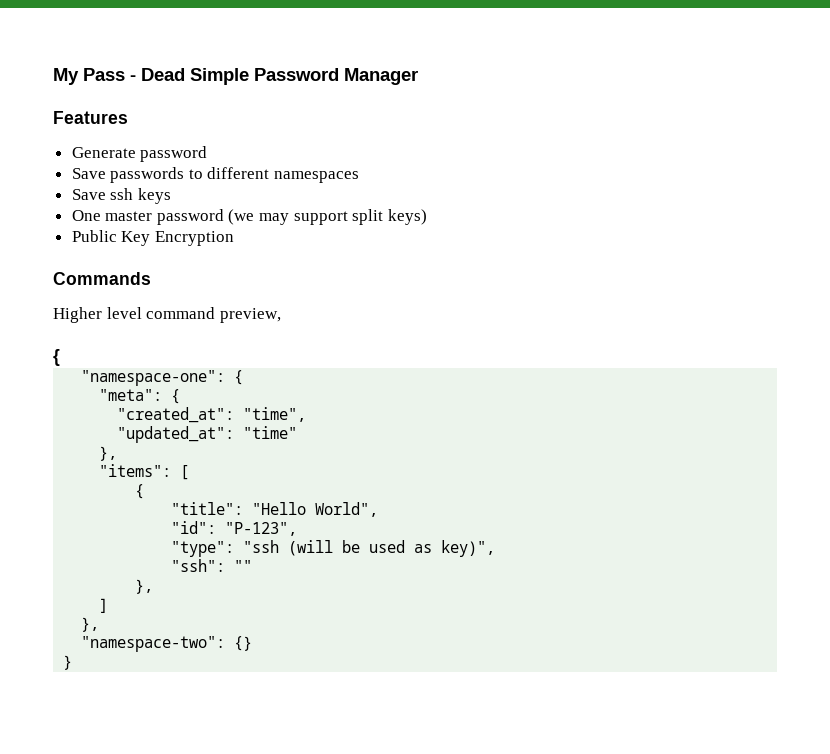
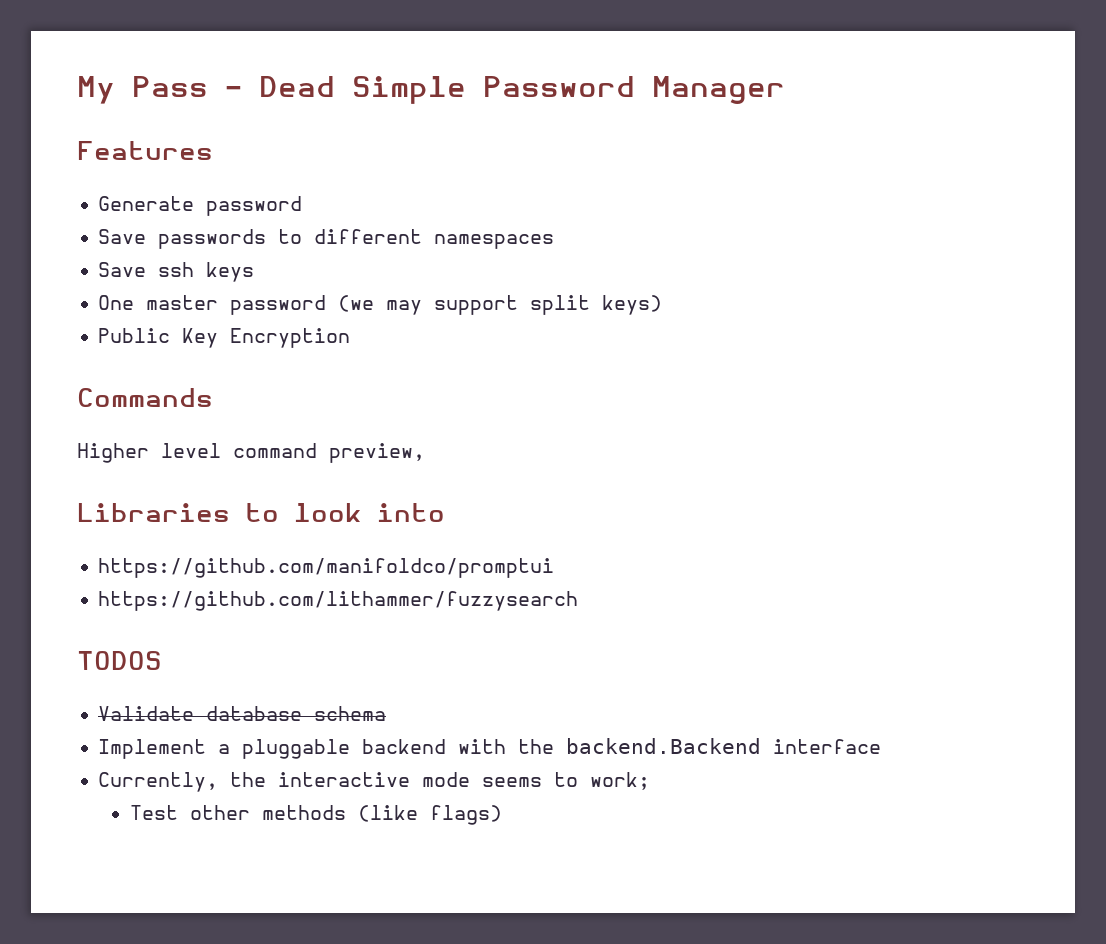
[53,349,60,366] [81,370,244,386] [99,389,181,404] [117,407,307,423] [117,426,298,443] [99,446,118,461] [99,464,190,480] [135,484,145,499] [171,502,379,517] [171,521,298,536] [171,540,496,557] [171,559,253,572] [135,579,154,594] [99,598,109,613] [81,617,100,632] [81,636,253,652] [63,655,73,670] { // "namespace-one": { // "meta": { // "created_at": "time", // "updated_at": "time" // }, // "items": [ // { // "title": "Hello World", // "id": "P-123", // "type": "ssh (will be used as key)", // "ssh": "" // }, // ] // }, // "namespace-two": {} // } -> [77,503,445,522] [98,558,555,578] [98,591,579,611] [77,651,162,670] [98,706,387,721] [98,738,882,759] [98,772,651,792] [129,805,502,825] Libraries to look into // https://github.com/manifoldco/promptui // https://github.com/lithammer/fuzzysearch // TODOS // Validate database schema // Implement a pluggable backend with the backend.Backend interface // Currently, the interactive mode seems to work; // Test other methods (like flags)

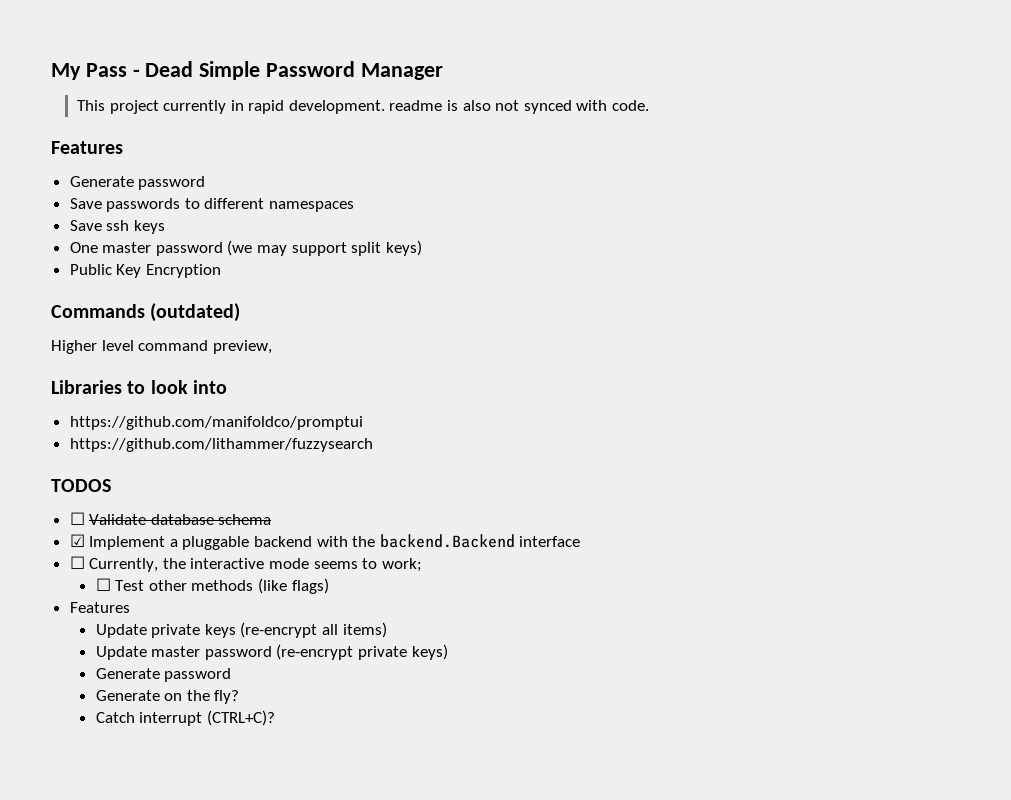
(785, 90) none -> [76,100,649,114] // This project currently in rapid development. readme is also not synced with code.
(213, 397) none -> [150,303,241,322] (outdated)
(162, 660) none -> [69,512,85,525] ☐
(387, 713) none -> [69,534,85,547] ☑
(882, 746) none -> [69,556,85,569] ☐
(651, 781) none -> [95,578,111,591] ☐
(502, 815) none -> [69,602,130,613] [95,622,387,638] [95,644,448,660] [95,668,232,682] [95,690,240,704] [95,710,275,726] // Features // Update private keys (re-encrypt all items) // Update master password (re-encrypt private keys) // Generate password // Generate on the fly? // Catch interrupt (CTRL+C)?

